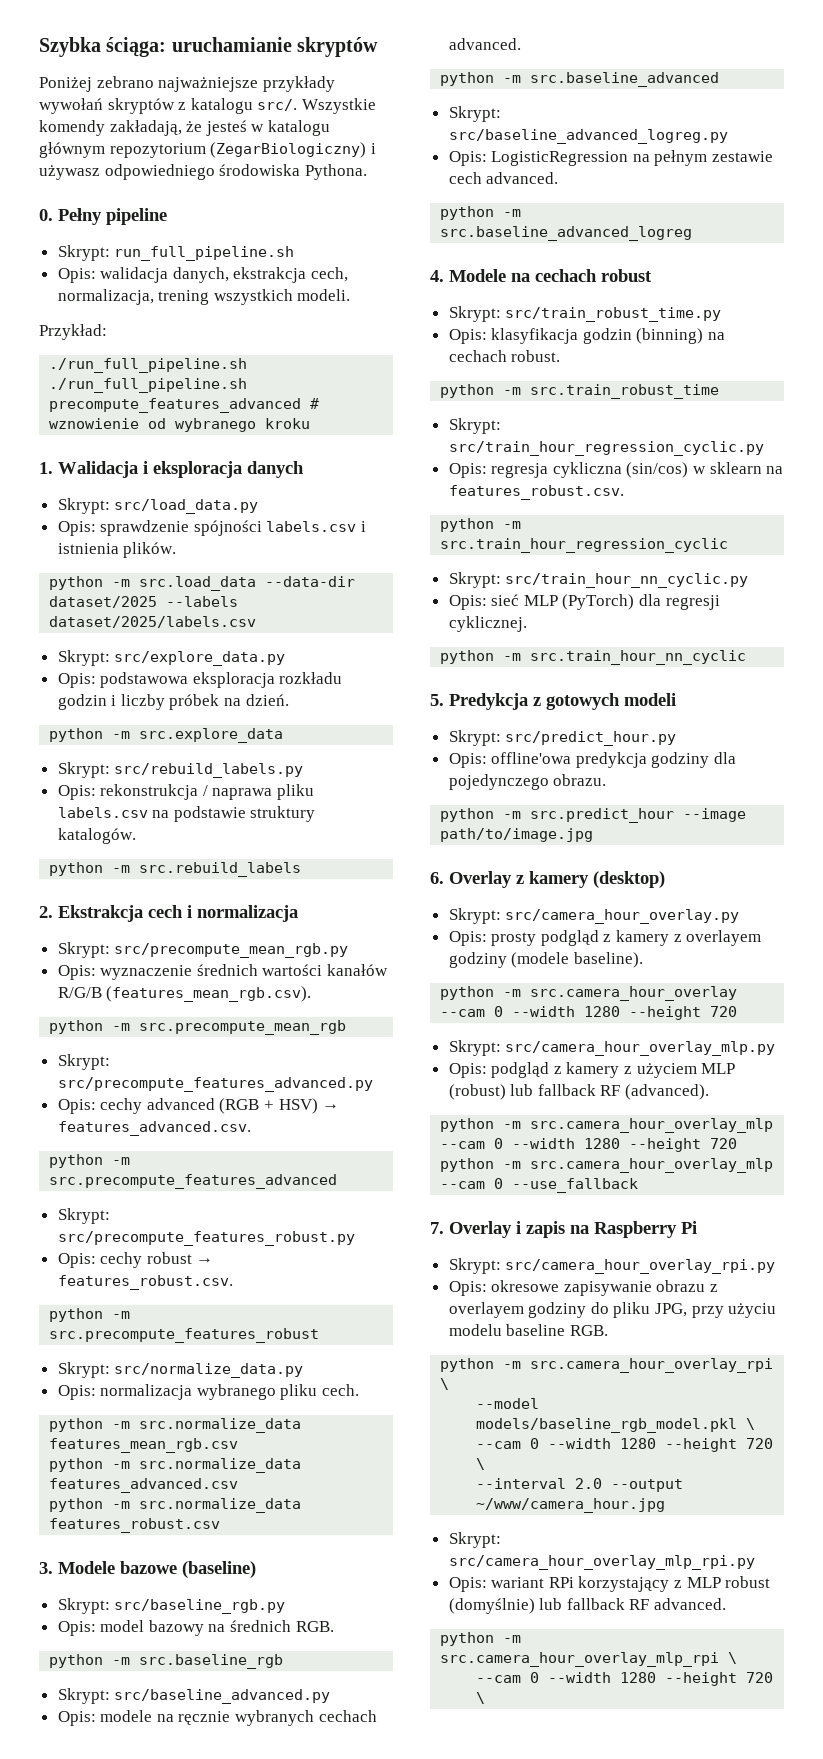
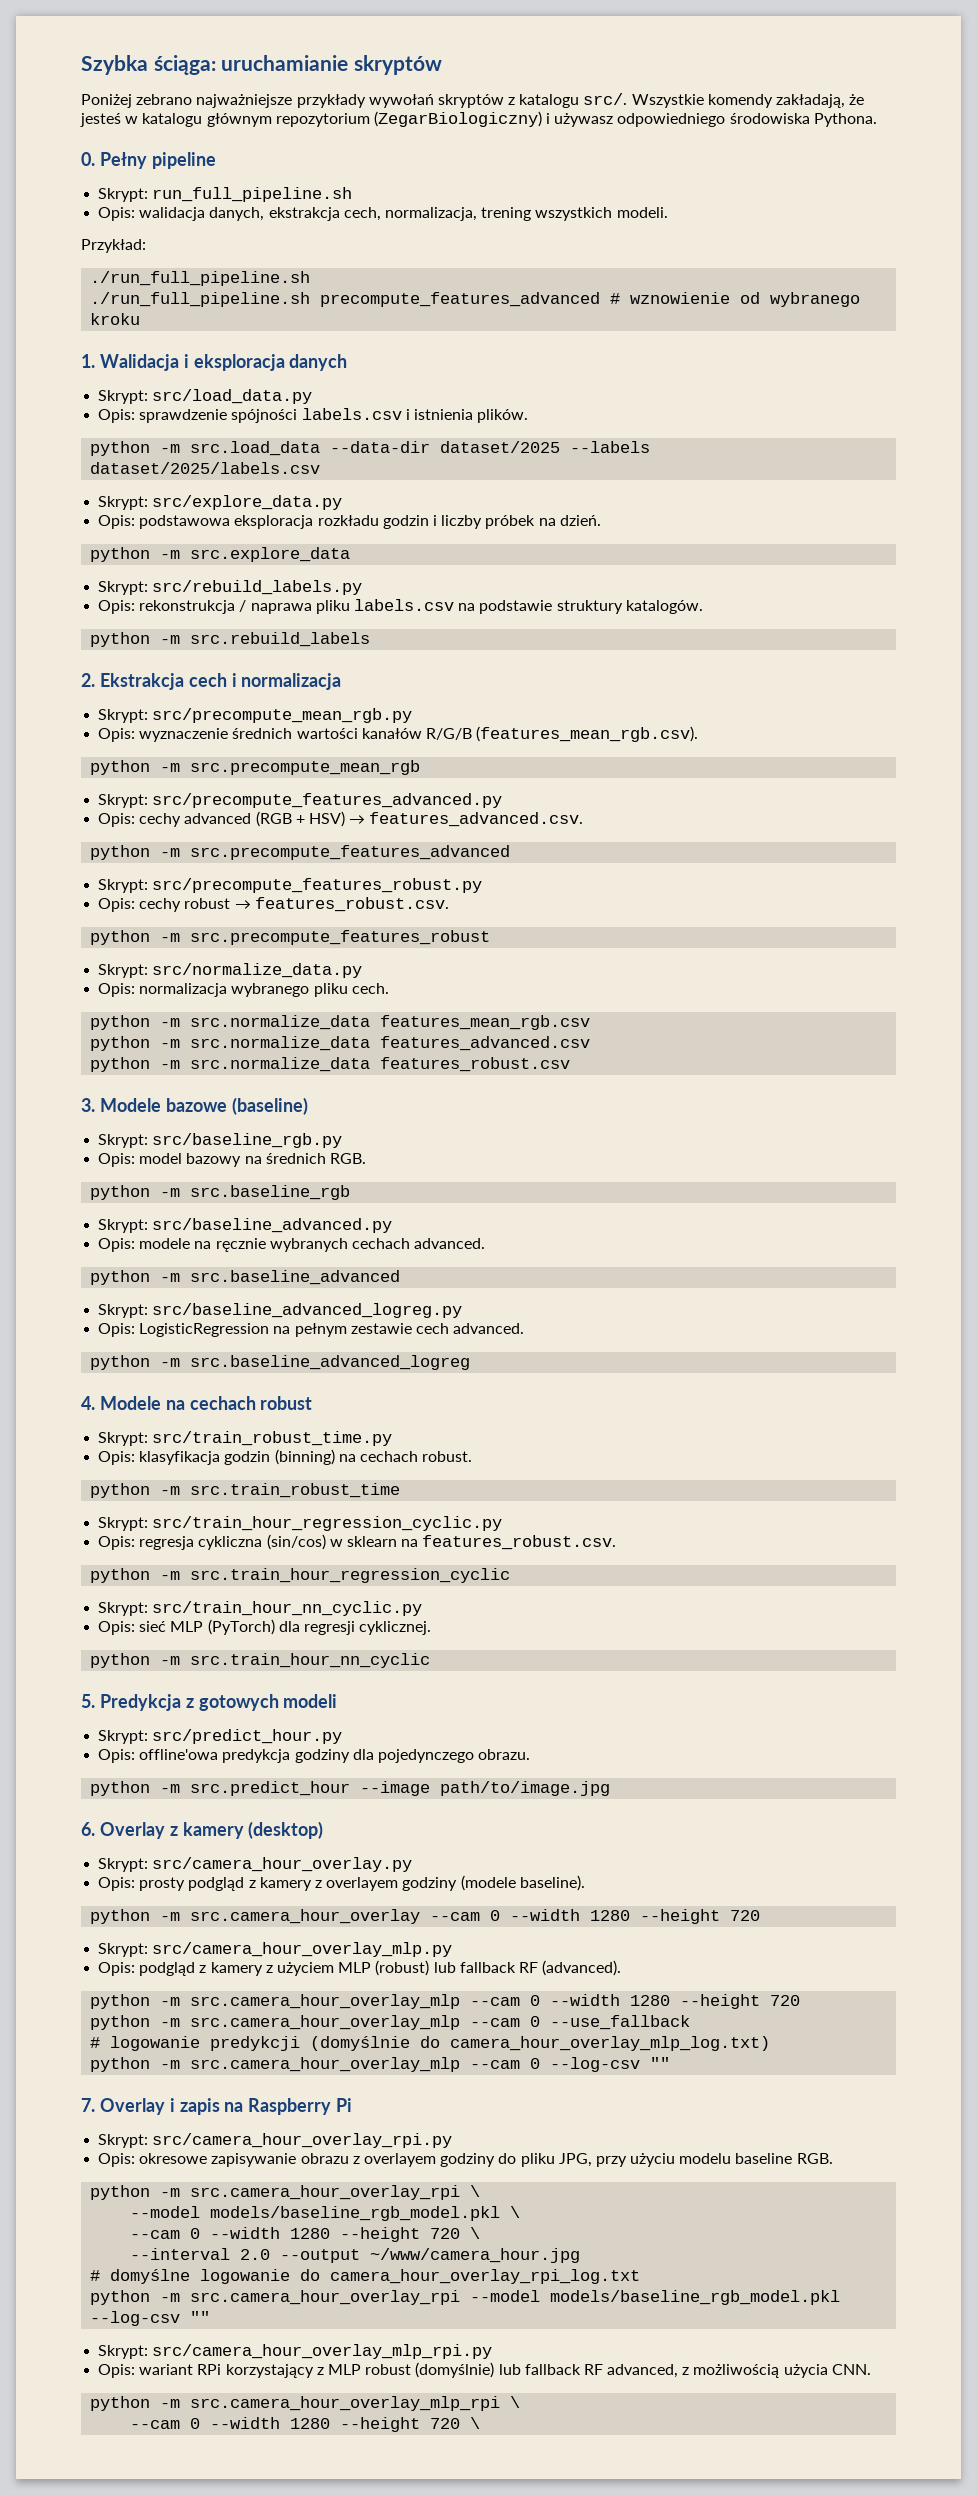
(639, 1185) none -> [90,2036,771,2051] [90,2057,671,2072] // # logowanie predykcji (domyślnie do camera_hour_overlay_mlp_log.txt) // python -m src.camera_hour_overlay_mlp --cam 0 --log-csv ""
(666, 1505) none -> [90,2269,641,2284] [90,2290,841,2305] [90,2311,211,2326] // # domyślne logowanie do camera_hour_overlay_rpi_log.txt // python -m src.camera_hour_overlay_rpi --model models/baseline_rgb_model.pkl --log-csv ""
[654,1598,727,1610] advanced. -> [607,2364,871,2378] advanced, z możliwością użycia CNN.

